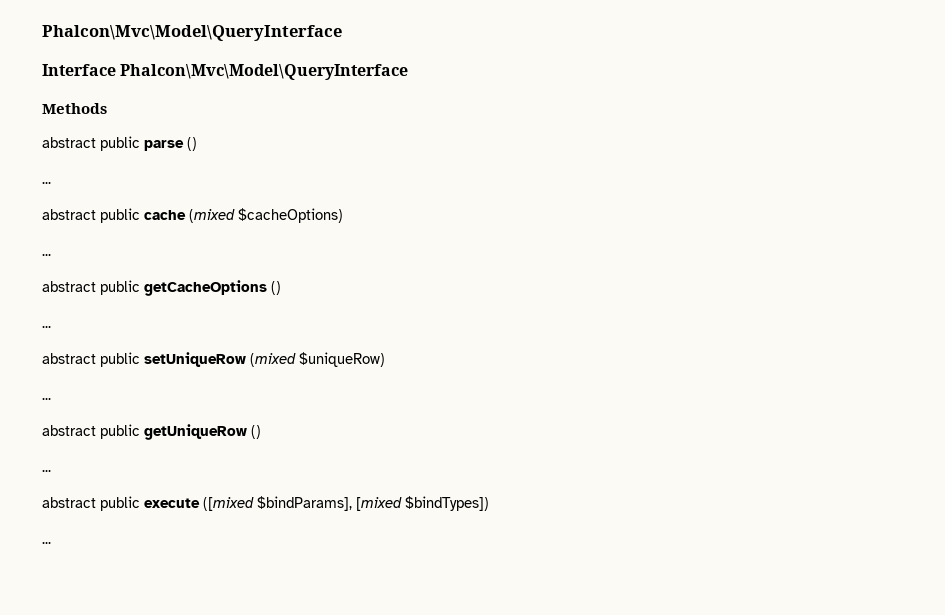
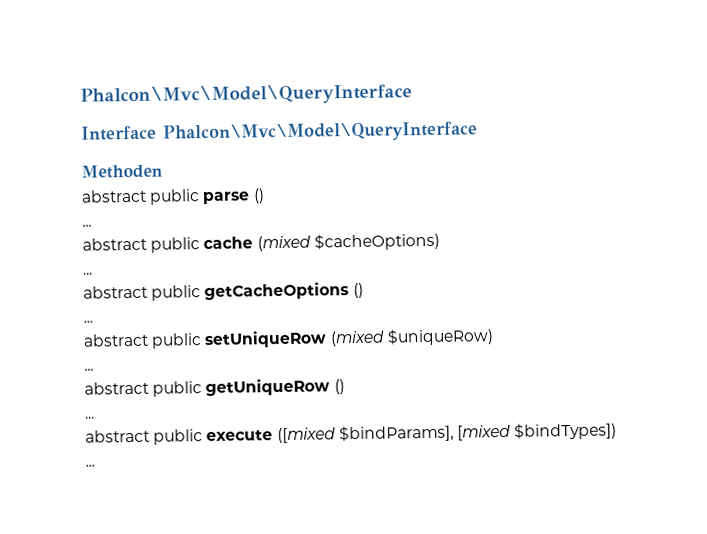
[42,103,107,114] Methods -> [81,164,163,179] Methoden

